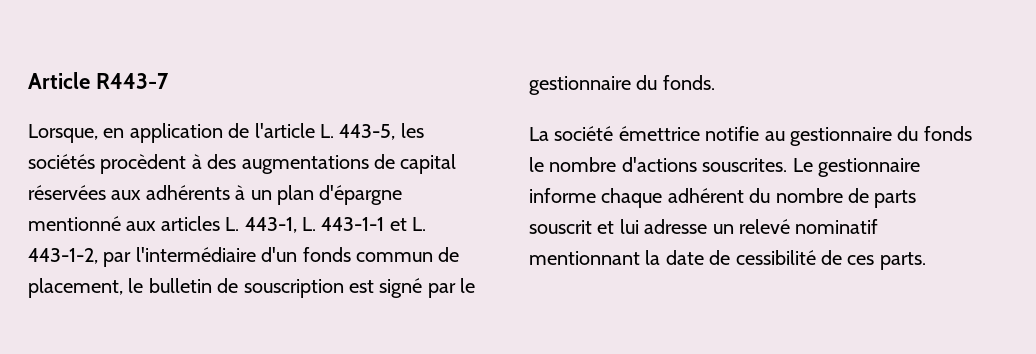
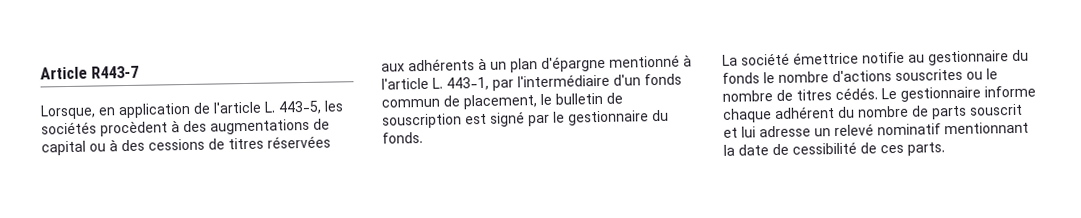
(457, 164) none -> [89,137,264,152] ou à des cessions de titres
[126,216,427,233] [28,248,98,264] aux articles L. 443-1, L. 443-1-1 et L. 443-1-2, -> [683,54,692,67] [381,76,489,91] à l'article L. 443-1,
[702,158,788,172] souscrites. -> [895,68,998,81] [722,87,878,102] souscrites ou le nombre de titres cédés.

